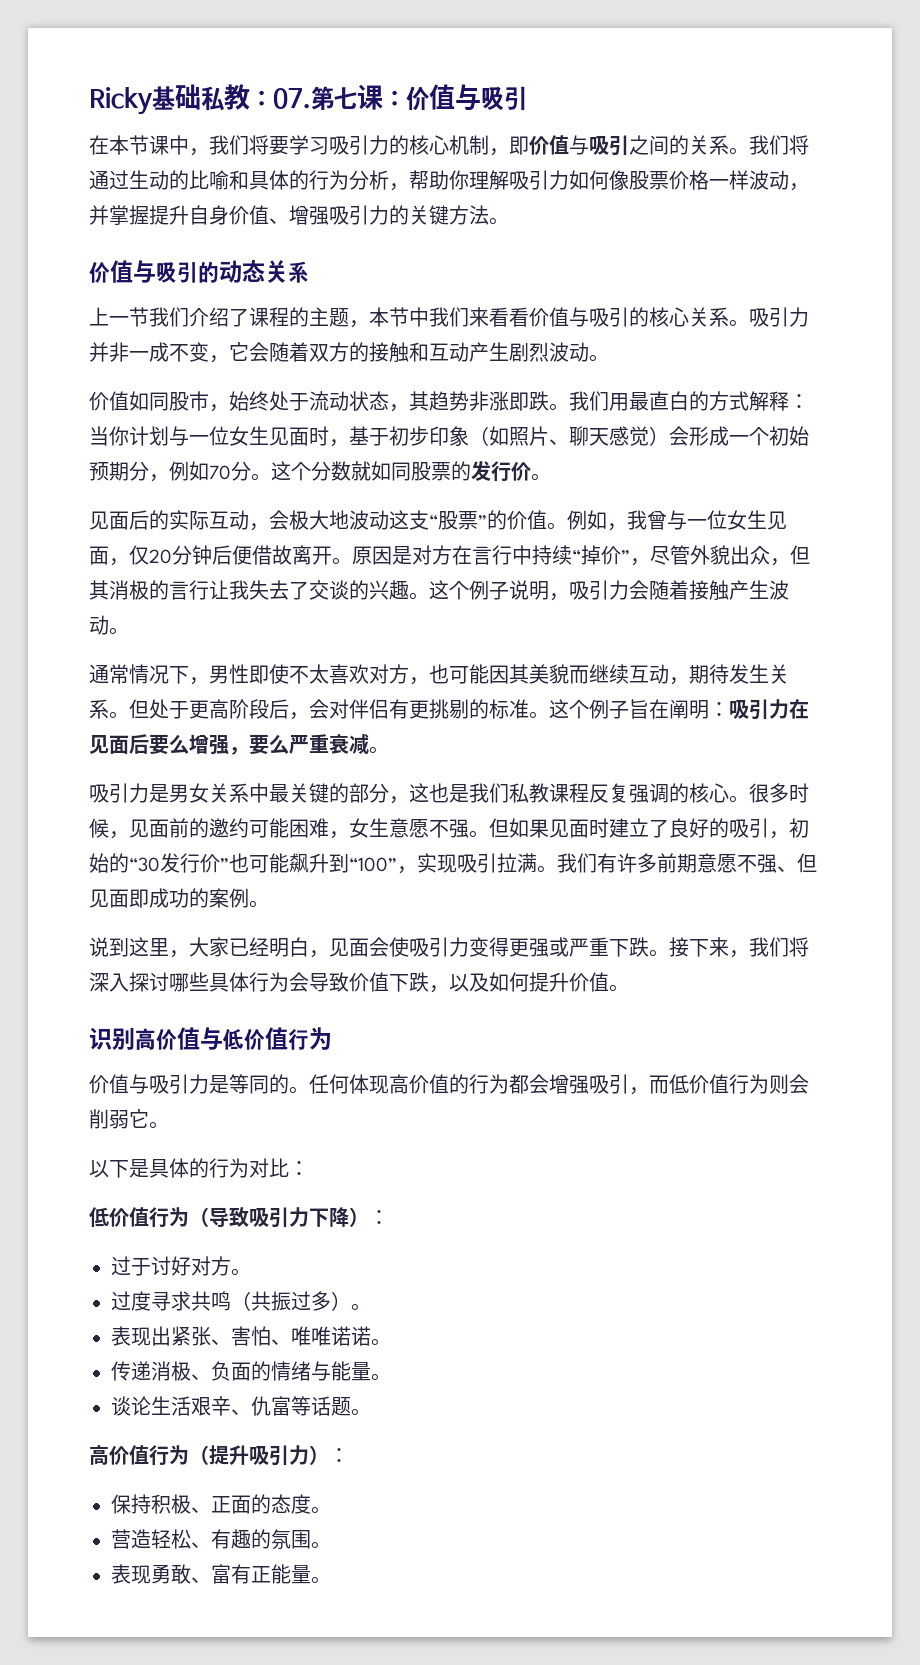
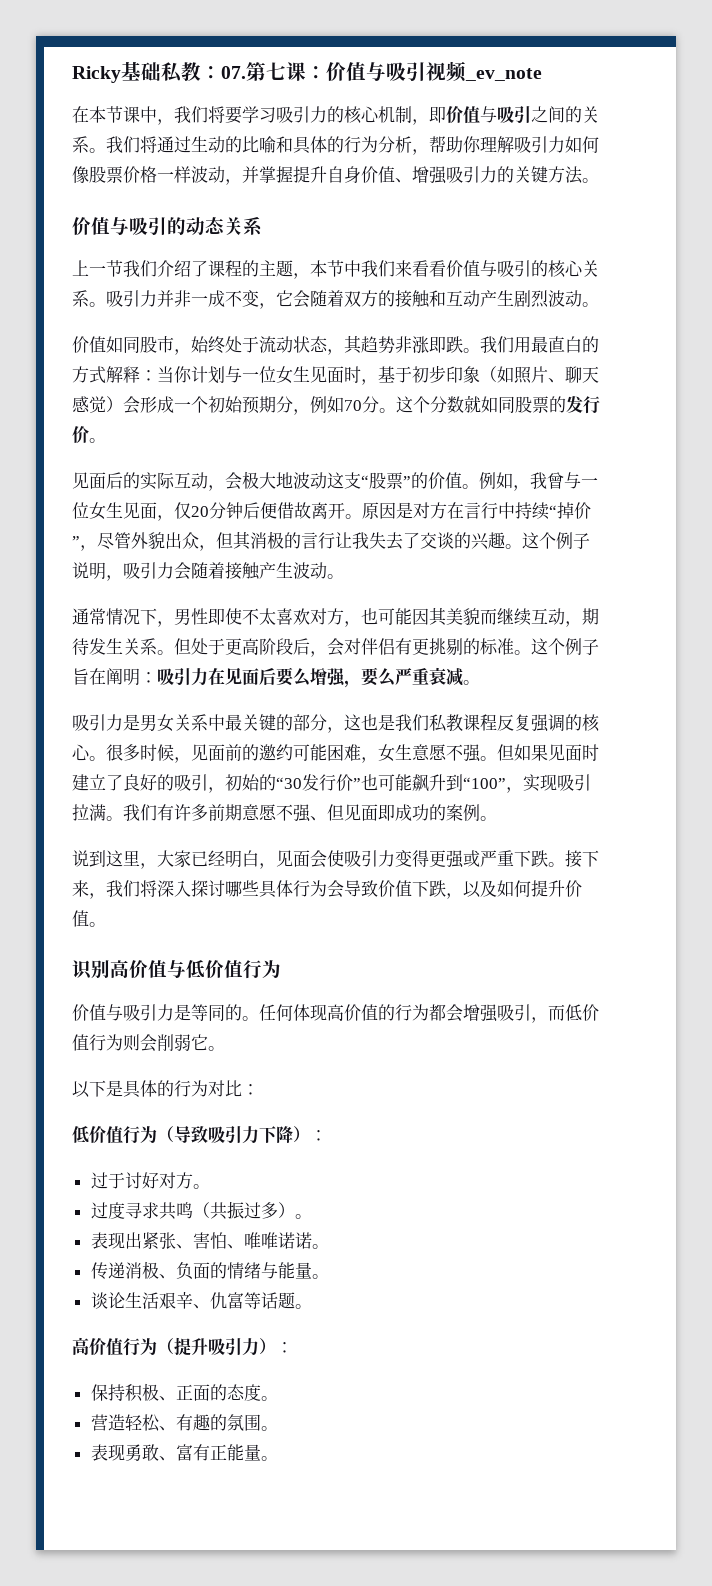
(527, 98) none -> [426,61,542,82] 视频_ev_note

